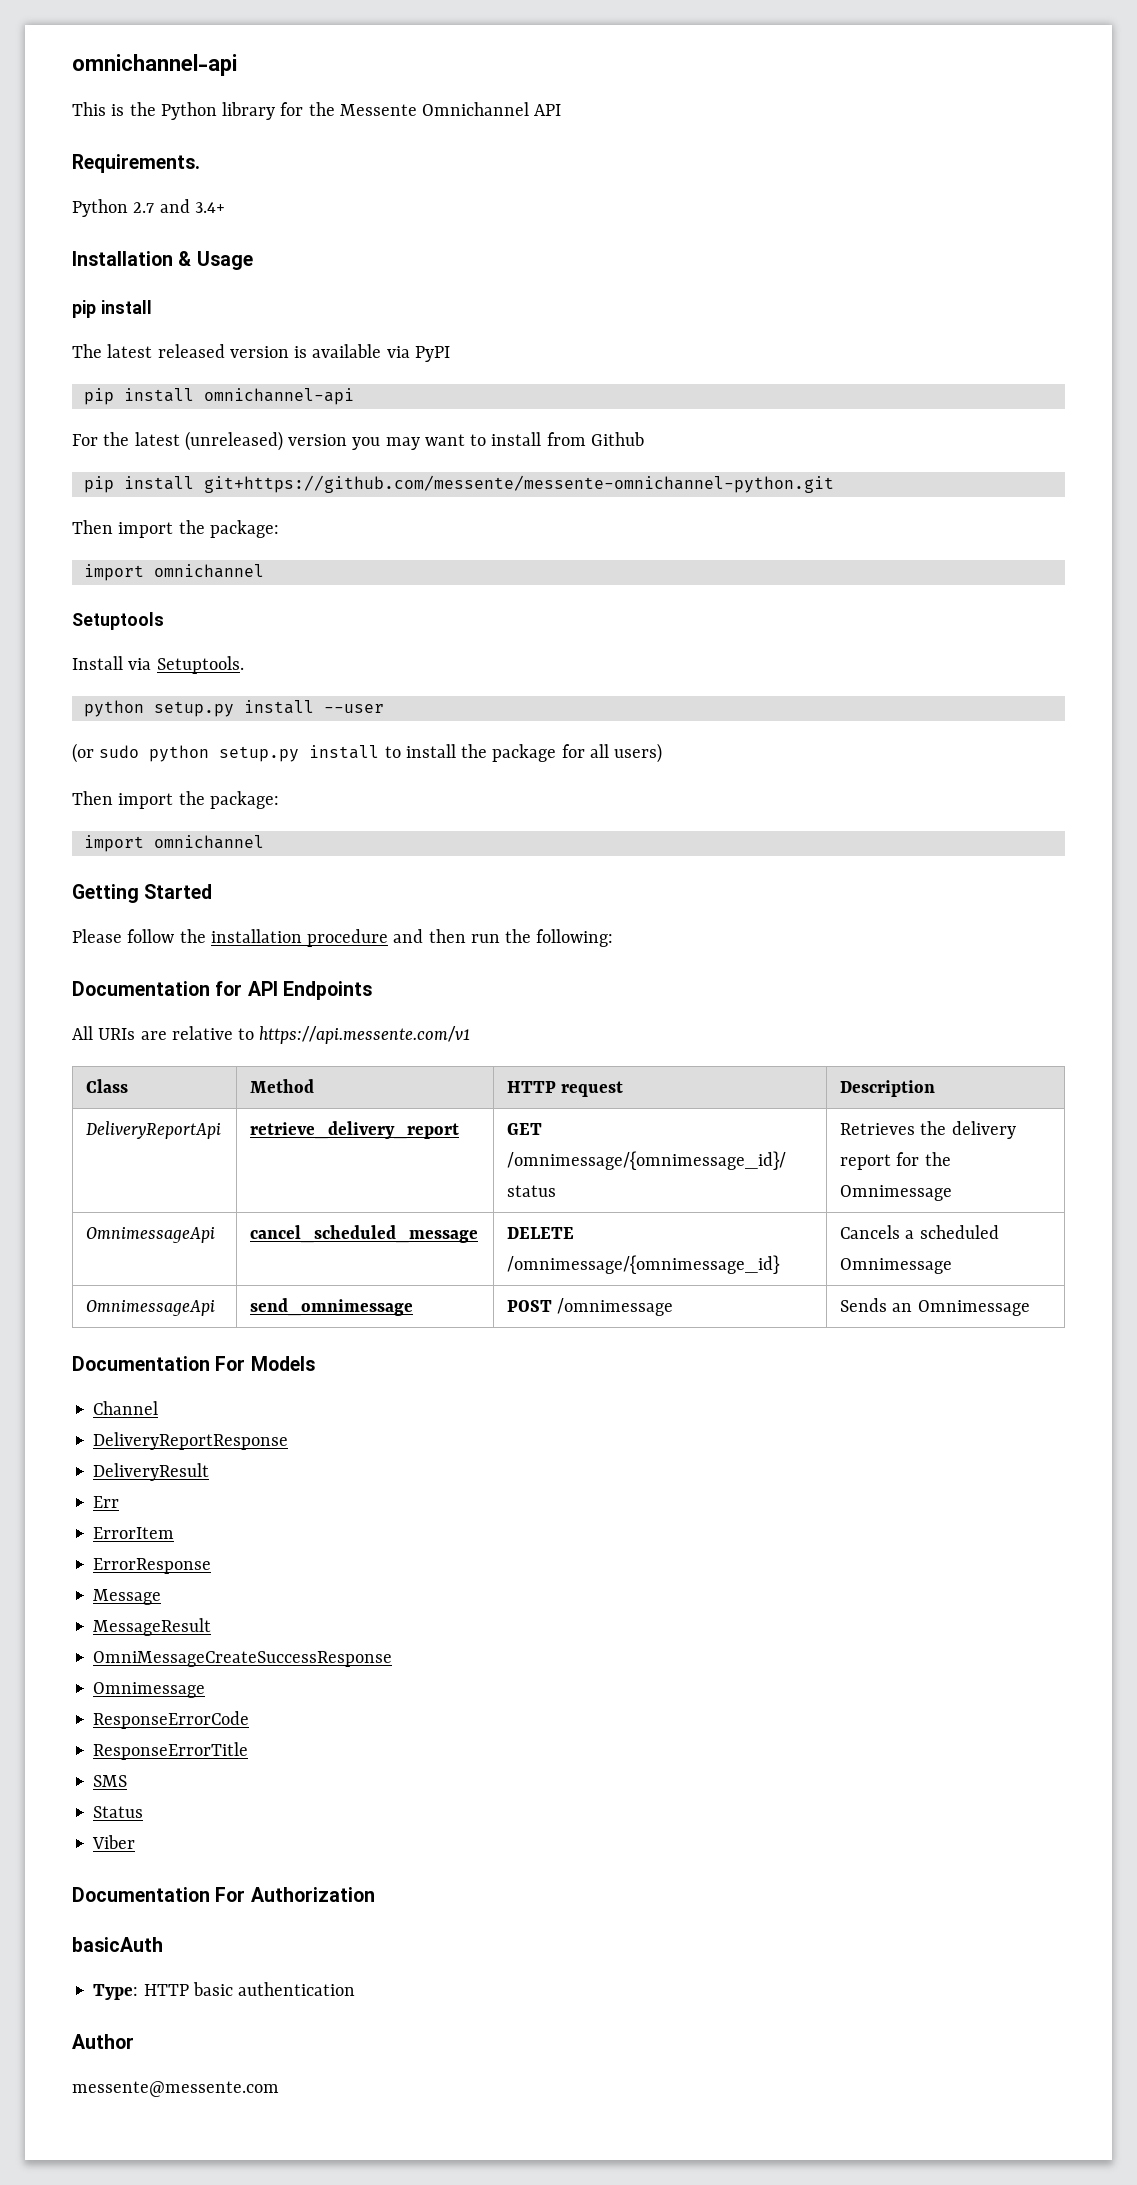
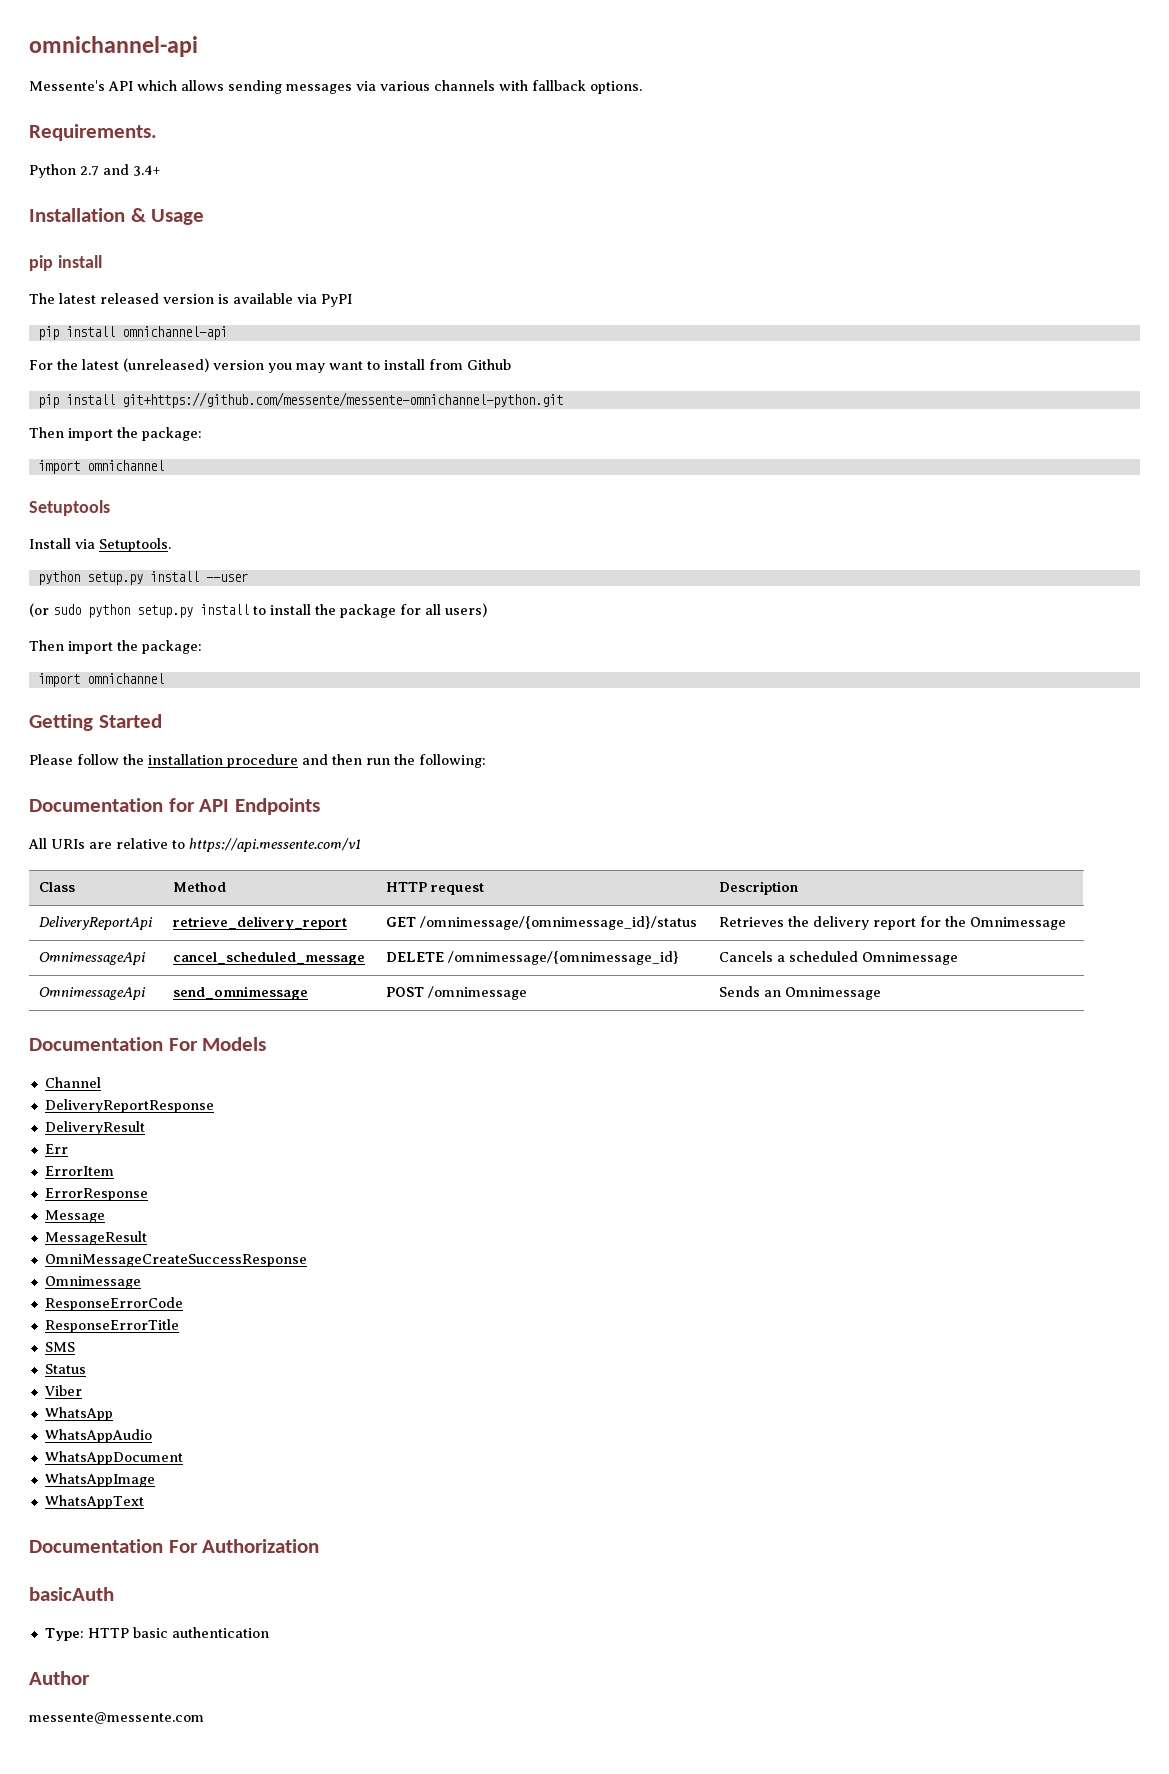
[72,54,237,76] [72,102,562,120] omnichannel-api // This is the Python library for the Messente Omnichannel API -> [29,36,198,57] [29,80,642,94] omnichannel-api // Messente's API which allows sending messages via various channels with fallback options.
(136, 1842) none -> [44,1407,113,1421] [44,1429,152,1443] [44,1451,183,1465] [44,1473,155,1487] [44,1495,144,1509] // WhatsApp // WhatsAppAudio // WhatsAppDocument // WhatsAppImage // WhatsAppText

